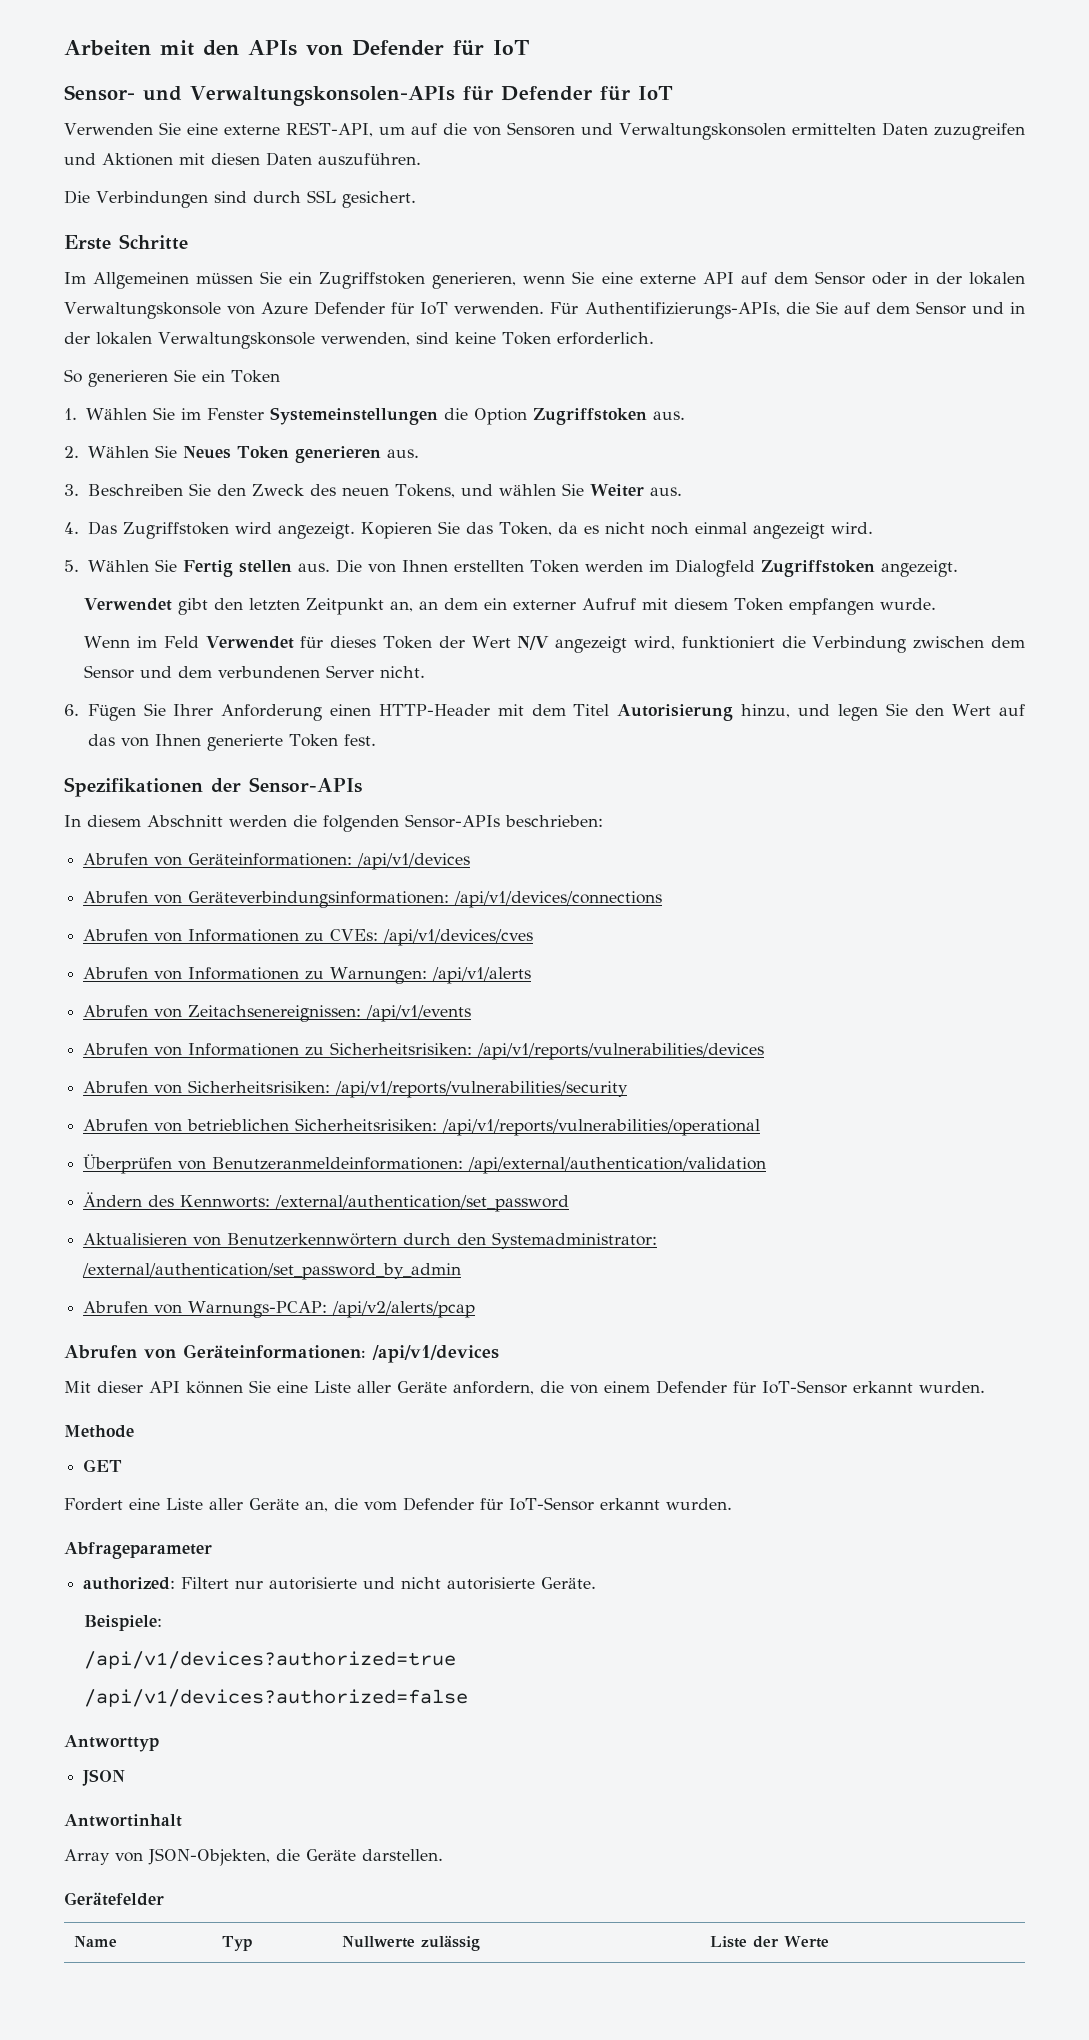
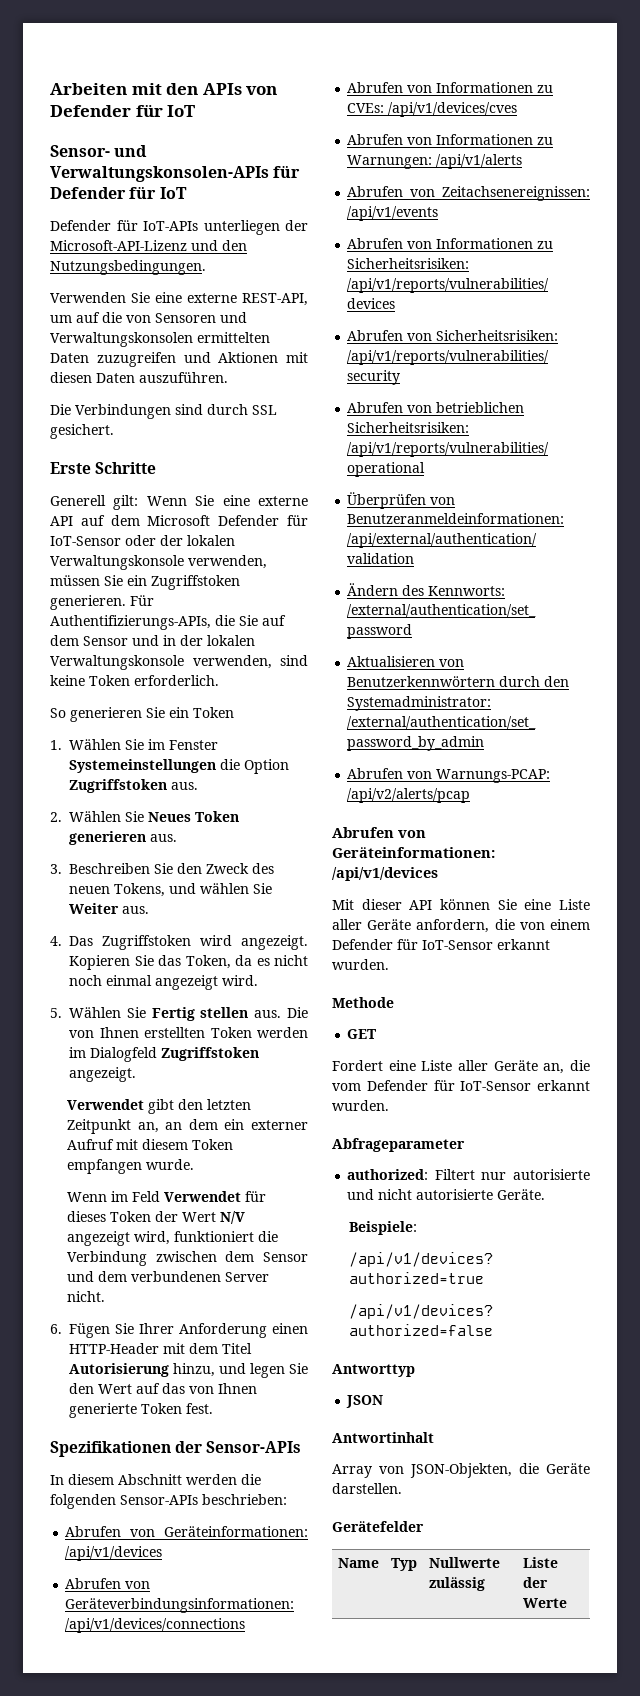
(673, 93) none -> [50,220,308,235] [50,240,247,251] [50,260,206,275] // Defender für IoT-APIs unterliegen der Microsoft-API-Lizenz und den Nutzungsbedingungen.
[64,271,566,289] Im Allgemeinen müssen Sie ein Zugriffstoken generieren, wenn -> [50,495,187,510] Generell gilt: Wenn
[814,271,1025,285] [64,301,545,319] Sensor oder in der lokalen Verwaltungskonsole von Azure Defender für IoT verwenden. -> [147,515,308,526] [50,535,235,546] [50,555,267,570] [50,575,240,590] [50,595,126,610] Microsoft Defender für IoT-Sensor oder der lokalen Verwaltungskonsole verwenden, müssen Sie ein Zugriffstoken generieren.

